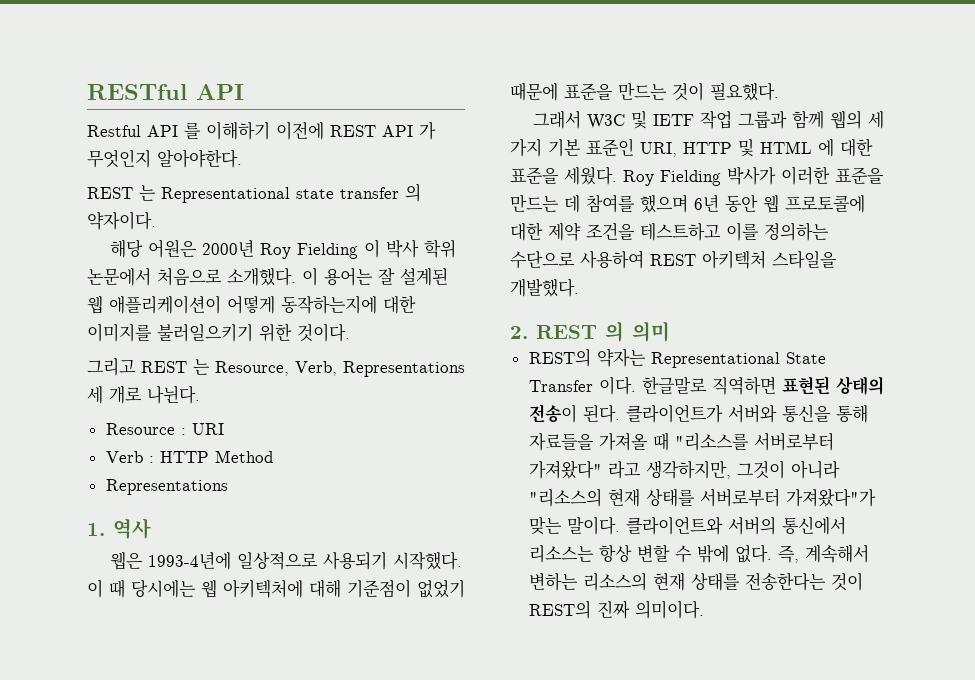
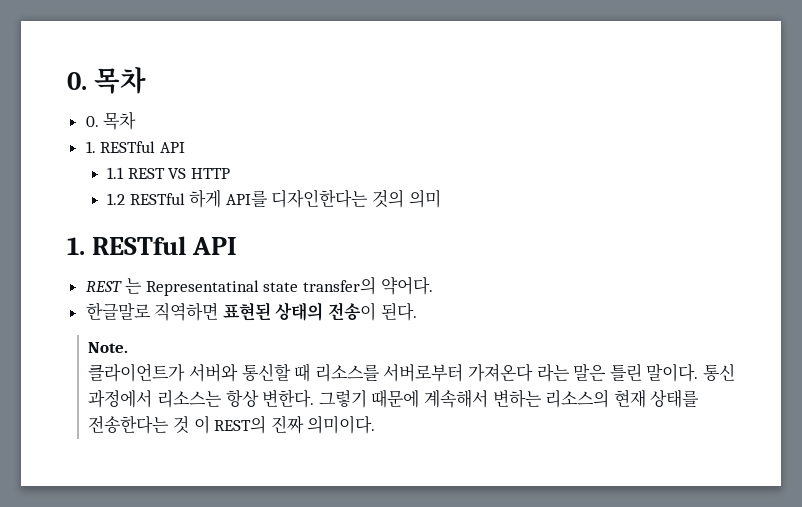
[87,84,244,100] [87,121,436,140] [87,149,242,168] [87,183,421,203] [87,211,156,230] [110,239,457,259] [87,267,448,286] [87,295,416,314] [87,323,350,342] [87,358,465,377] [87,385,200,404] [105,423,224,435] [105,450,273,463] [105,479,228,495] [87,518,151,539] [110,551,463,570] [87,579,465,598] [510,82,779,101] [533,110,885,129] [510,138,873,157] [510,166,884,186] [510,194,865,213] [510,222,829,241] [510,250,837,269] [510,278,579,297] [510,321,670,342] [528,348,826,368] [528,376,636,395] RESTful API // Restful API 를 이해하기 이전에 REST API 가 무엇인지 알아야한다. // REST 는 Representational state transfer 의 약자이다. // 해당 어원은 2000년 Roy Fielding 이 박사 학위 논문에서 처음으로 소개했다. 이 용어는 잘 설계된 웹 애플리케이션이 어떻게 동작하는지에 대한 이미지를 불러일으키기 위한 것이다. // 그리고 REST 는 Resource, Verb, Representations 세 개로 나뉜다. // Resource : URI // Verb : HTTP Method // Representations // 1. 역사 // 웹은 1993-4년에 일상적으로 사용되기 시작했다. 이 때 당시에는 웹 아키텍처에 대해 기준점이 없었기 때문에 표준을 만드는 것이 필요했다. // 그래서 W3C 및 IETF 작업 그룹과 함께 웹의 세 가지 기본 표준인 URI, HTTP 및 HTML 에 대한 표준을 세웠다. Roy Fielding 박사가 이러한 표준을 만드는 데 참여를 했으며 6년 동안 웹 프로토콜에 대한 제약 조건을 테스트하고 이를 정의하는 수단으로 사용하여 REST 아키텍처 스타일을 개발했다. // 2. REST 의 의미 // REST의 약자는 Representational State Transfer 이다. -> [67,67,147,94] [85,111,137,130] [85,141,185,153] [107,167,230,179] [107,189,441,208] [67,236,238,255] [85,276,433,296] 0. 목차 // 0. 목차 // 1. RESTful API // 1.1 REST VS HTTP // 1.2 RESTful 하게 API를 디자인한다는 것의 의미 // 1. RESTful API // REST 는 Representatinal state transfer의 약어다. //
(620, 414) none -> [88,342,129,353] // Note. //
[781,404,868,423] [528,432,834,451] [528,460,840,479] [528,488,876,507] [528,516,846,535] [528,544,799,563] 통신을 통해 자료들을 가져올 때 "리소스를 서버로부터 가져왔다" 라고 생각하지만, 그것이 아니라 "리소스의 현재 상태를 서버로부터 가져왔다"가 맞는 말이다. 클라이언트와 서버의 통신에서 리소스는 항상 변할 수 밖에 없다. 즉, -> [241,363,735,382] [88,389,420,408] 통신할 때 리소스를 서버로부터 가져온다 라는 말은 틀린 말이다. 통신 과정에서 리소스는 항상 변한다. 그렇기 때문에
[830,572,863,591] 것이 -> [173,415,210,434] 것 이

